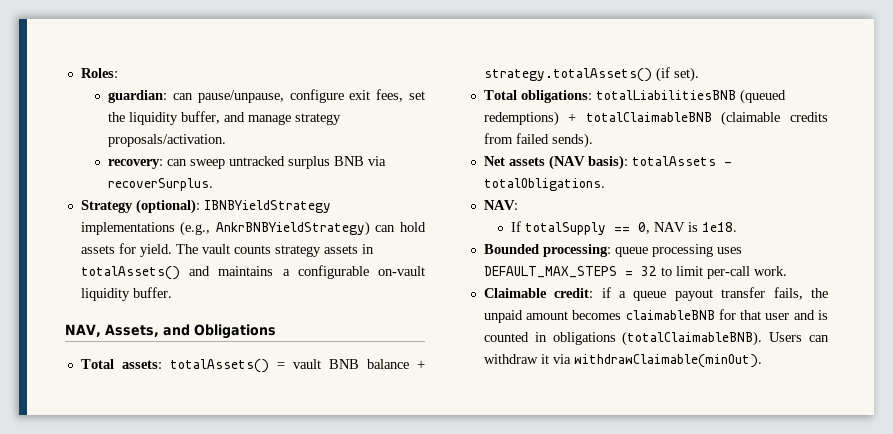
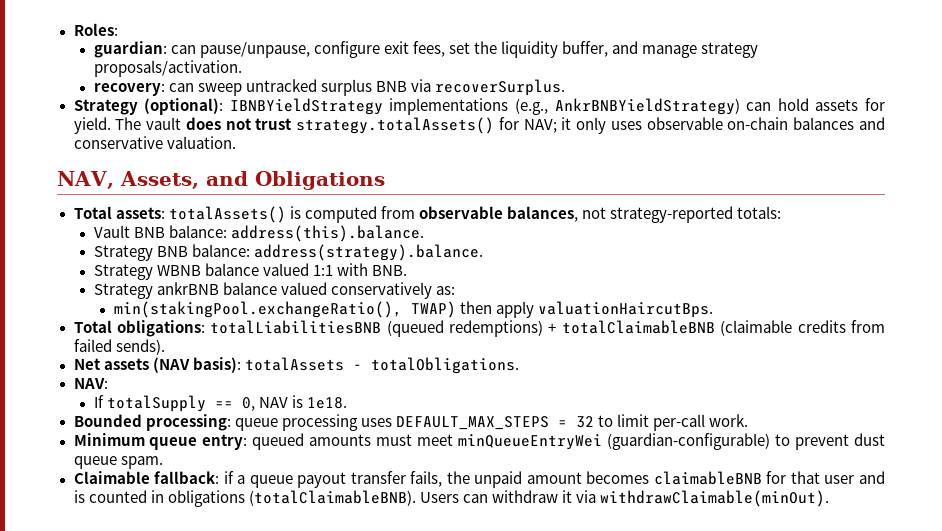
[233,244,374,257] [80,265,426,280] [80,287,172,301] counts strategy assets in totalAssets() and maintains a configurable on-vault liquidity buffer. -> [185,117,885,134] [73,136,236,149] does not trust strategy.totalAssets() for NAV; it only uses observable on-chain balances and conservative valuation.
[276,359,426,369] [483,67,699,82] = vault BNB balance + strategy.totalAssets() (if set). -> [289,206,781,223] [93,225,424,242] [93,244,483,261] [93,263,408,280] [93,282,455,299] [113,301,714,318] is computed from observable balances, not strategy-reported totals: // Vault BNB balance: address(this).balance. // Strategy BNB balance: address(strategy).balance. // Strategy WBNB balance valued 1:1 with BNB. // Strategy ankrBNB balance valued conservatively as: // min(stakingPool.exchangeRatio(), TWAP) then apply valuationHaircutBps.
(787, 271) none -> [73,433,886,450] [73,456,163,469] // Minimum queue entry: queued amounts must meet minQueueEntryWei (guardian-configurable) to prevent dust queue spam.
[554,288,594,298] credit: -> [154,471,220,484] fallback:

